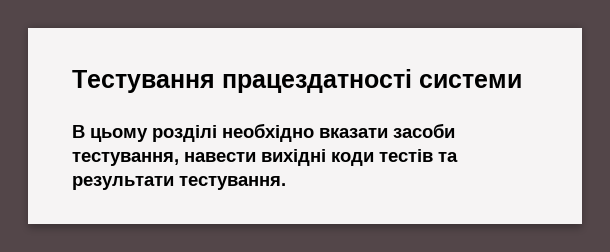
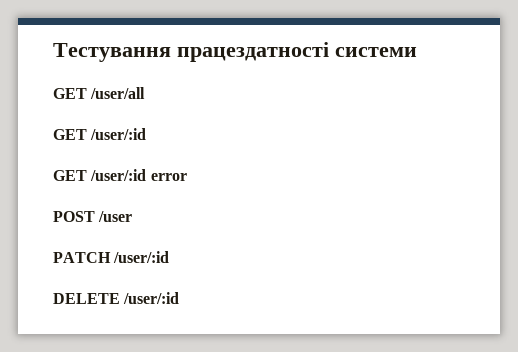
[72,123,455,142] [72,149,458,166] [72,176,286,190] В цьому розділі необхідно вказати засоби тестування, навести вихідні коди тестів та результати тестування. -> [53,87,146,99] [53,128,147,140] [53,169,187,181] [53,211,133,222] [53,251,170,263] [53,292,180,304] GET /user/all // GET /user/:id // GET /user/:id error // POST /user // PATCH /user/:id // DELETE /user/:id

